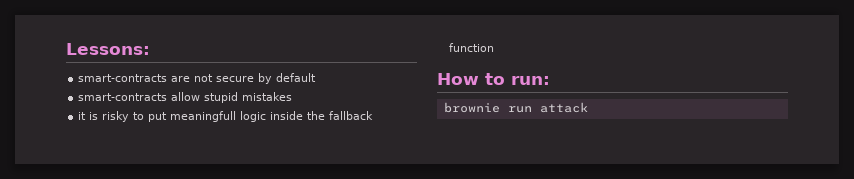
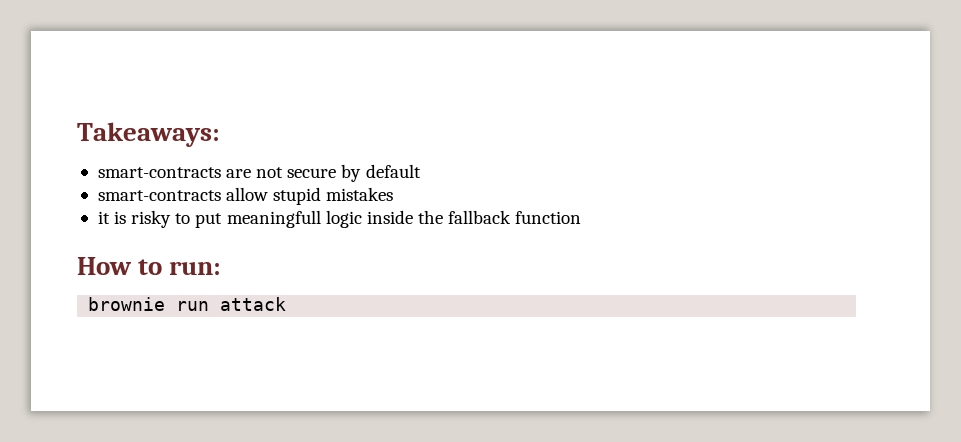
[66,43,150,55] Lessons: -> [77,122,220,147] Takeaways:

